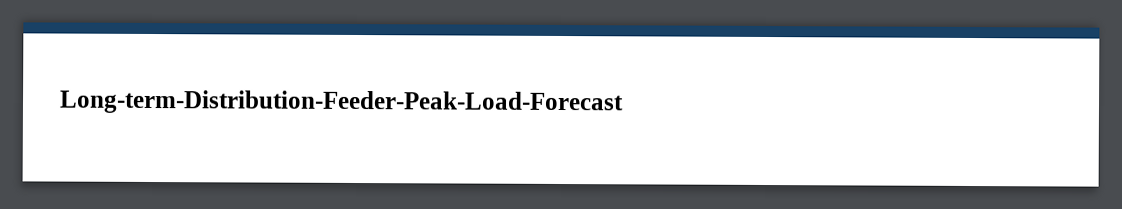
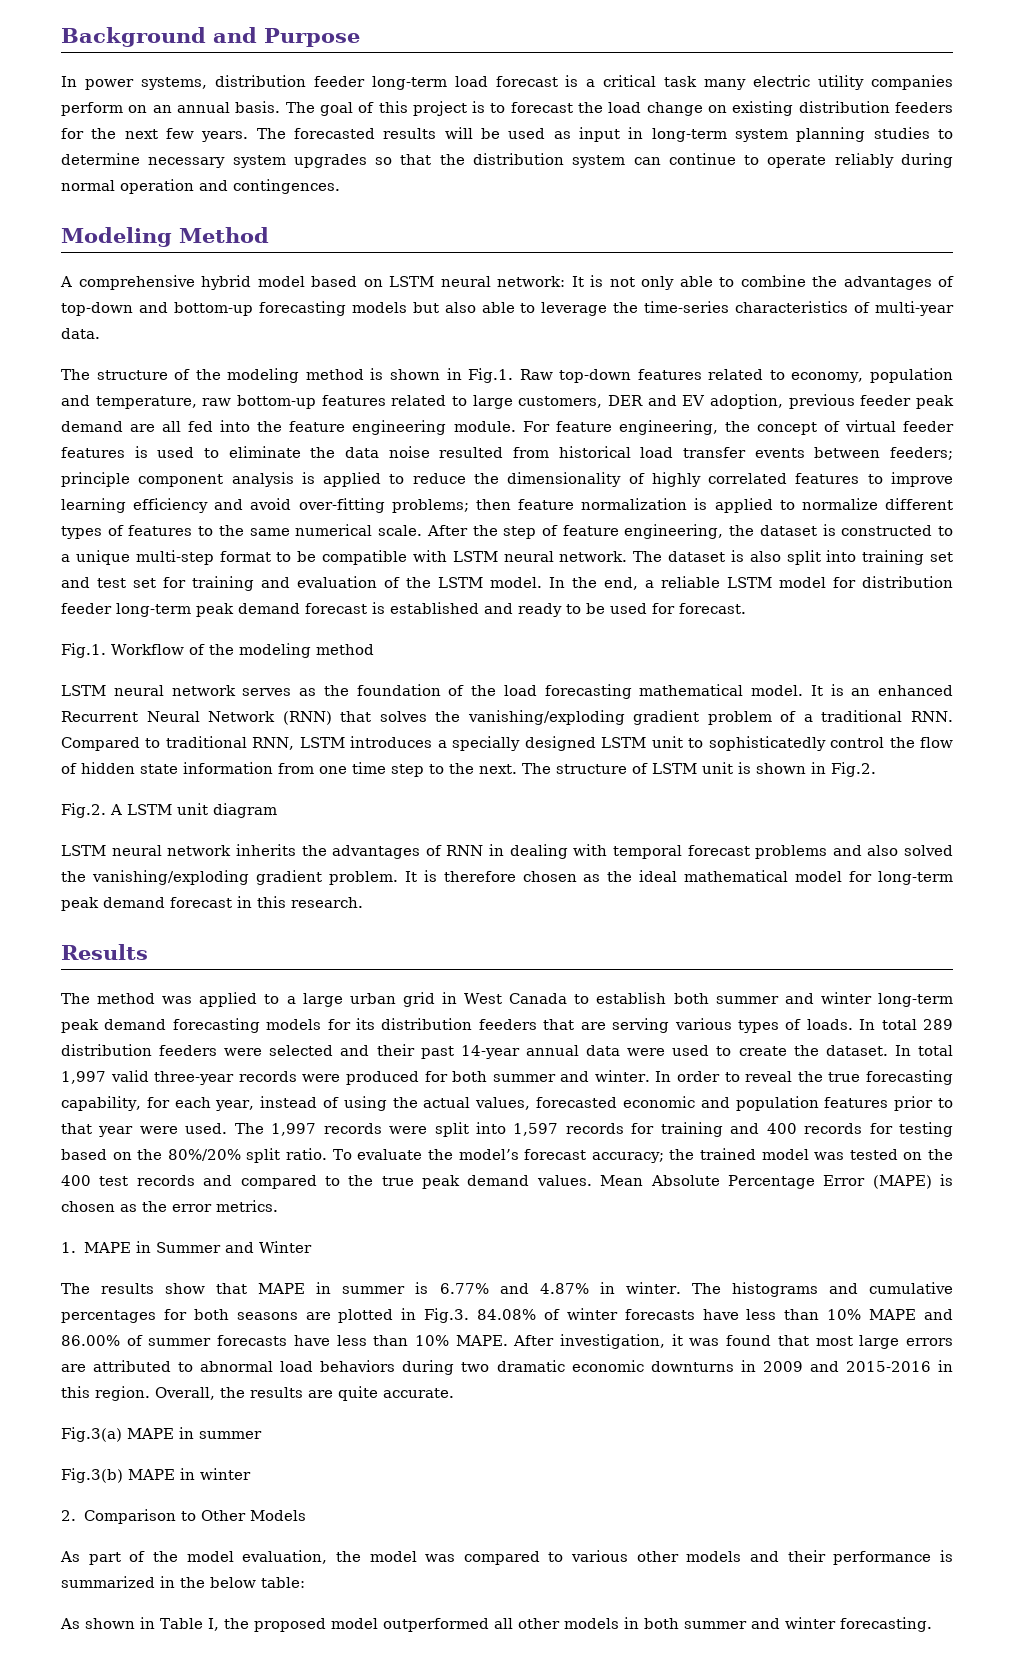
[59,89,624,116] Long-term-Distribution-Feeder-Peak-Load-Forecast -> [61,27,360,47] [61,75,953,90] [61,101,953,116] [61,127,954,142] [61,153,954,168] [61,179,340,194] [61,227,269,247] [60,275,954,290] [61,301,955,316] [61,328,100,339] [61,368,953,383] [61,394,954,409] [61,420,954,435] [61,446,953,460] [61,472,954,487] [61,498,954,513] [61,524,953,539] [61,550,954,565] [61,576,953,591] [61,602,746,617] [61,643,374,658] [61,684,953,699] [61,710,954,725] [61,736,954,751] [61,762,876,777] [61,803,277,818] [61,844,953,859] [61,870,954,885] [61,896,363,911] [61,944,148,960] [61,992,953,1007] [61,1018,953,1033] [61,1044,954,1059] [61,1070,954,1085] [61,1096,953,1111] [61,1122,954,1137] [61,1148,953,1163] [61,1174,953,1189] [61,1200,278,1212] [61,1241,312,1253] [61,1282,953,1297] [61,1308,953,1323] [61,1334,954,1349] [61,1360,954,1375] [61,1386,454,1401] [61,1427,262,1442] [61,1468,251,1483] [61,1509,306,1524] [60,1550,953,1565] [61,1576,305,1588] [60,1617,932,1632] Background and Purpose // In power systems, distribution feeder long-term load forecast is a critical task many electric utility companies perform on an annual basis. The goal of this project is to forecast the load change on existing distribution feeders for the next few years. The forecasted results will be used as input in long-term system planning studies to determine necessary system upgrades so that the distribution system can continue to operate reliably during normal operation and contingences. // Modeling Method // A comprehensive hybrid model based on LSTM neural network: It is not only able to combine the advantages of top-down and bottom-up forecasting models but also able to leverage the time-series characteristics of multi-year data. // The structure of the modeling method is shown in Fig.1. Raw top-down features related to economy, population and temperature, raw bottom-up features related to large customers, DER and EV adoption, previous feeder peak demand are all fed into the feature engineering module. For feature engineering, the concept of virtual feeder features is used to eliminate the data noise resulted from historical load transfer events between feeders; principle component analysis is applied to reduce the dimensionality of highly correlated features to improve learning efficiency and avoid over-fitting problems; then feature normalization is applied to normalize different types of features to the same numerical scale. After the step of feature engineering, the dataset is constructed to a unique multi-step format to be compatible with LSTM neural network. The dataset is also split into training set and test set for training and evaluation of the LSTM model. In the end, a reliable LSTM model for distribution feeder long-term peak demand forecast is established and ready to be used for forecast. // Fig.1. Workflow of the modeling method // LSTM neural network serves as the foundation of the load forecasting mathematical model. It is an enhanced Recurrent Neural Network (RNN) that solves the vanishing/exploding gradient problem of a traditional RNN. Compared to traditional RNN, LSTM introduces a specially designed LSTM unit to sophisticatedly control the flow of hidden state information from one time step to the next. The structure of LSTM unit is shown in Fig.2. // Fig.2. A LSTM unit diagram // LSTM neural network inherits the advantages of RNN in dealing with temporal forecast problems and also solved the vanishing/exploding gradient problem. It is therefore chosen as the ideal mathematical model for long-term peak demand forecast in this research. // Results // The method was applied to a large urban grid in West Canada to establish both summer and winter long-term peak demand forecasting models for its distribution feeders that are serving various types of loads. In total 289 distribution feeders were selected and their past 14-year annual data were used to create the dataset. In total 1,997 valid three-year records were produced for both summer and winter. In order to reveal the true forecasting capability, for each year, instead of using the actual values, forecasted economic and population features prior to that year were used. The 1,997 records were split into 1,597 records for training and 400 records for testing based on the 80%/20% split ratio. To evaluate the model’s forecast accuracy; the trained model was tested on the 400 test records and compared to the true peak demand values. Mean Absolute Percentage Error (MAPE) is chosen as the error metrics. // 1. MAPE in Summer and Winter // The results show that MAPE in summer is 6.77% and 4.87% in winter. The histograms and cumulative percentages for both seasons are plotted in Fig.3. 84.08% of winter forecasts have less than 10% MAPE and 86.00% of summer forecasts have less than 10% MAPE. After investigation, it was found that most large errors are attributed to abnormal load behaviors during two dramatic economic downturns in 2009 and 2015-2016 in this region. Overall, the results are quite accurate. // Fig.3(a) MAPE in summer // Fig.3(b) MAPE in winter // 2. Comparison to Other Models // As part of the model evaluation, the model was compared to various other models and their performance is summarized in the below table: // As shown in Table I, the proposed model outperformed all other models in both summer and winter forecasting.

